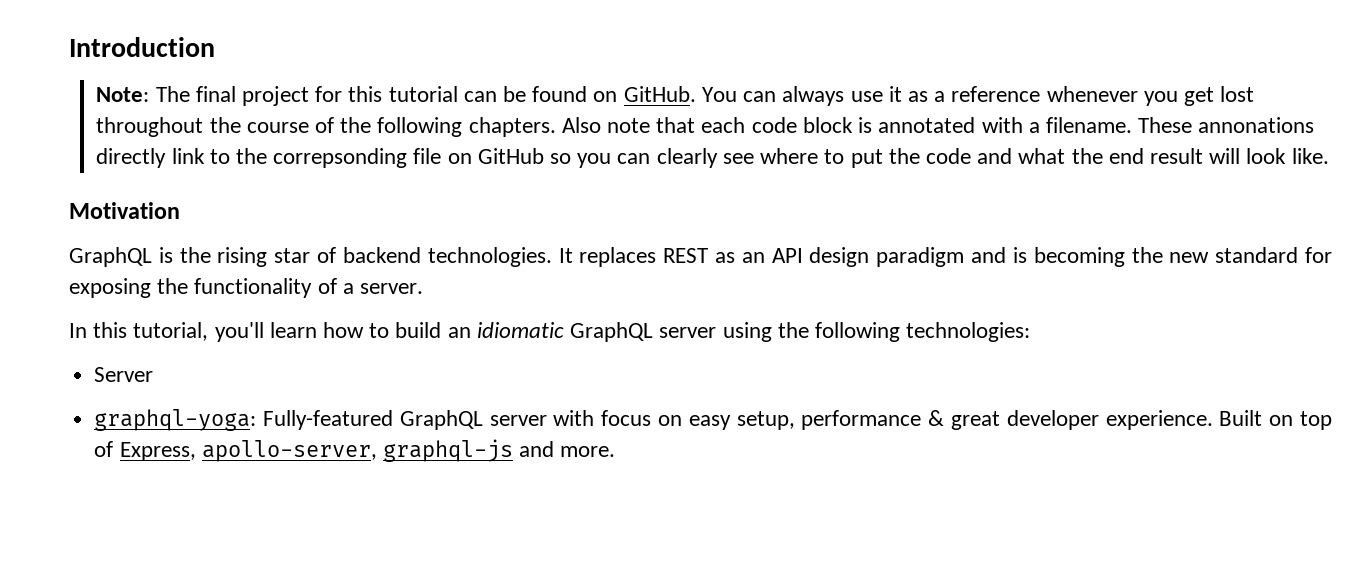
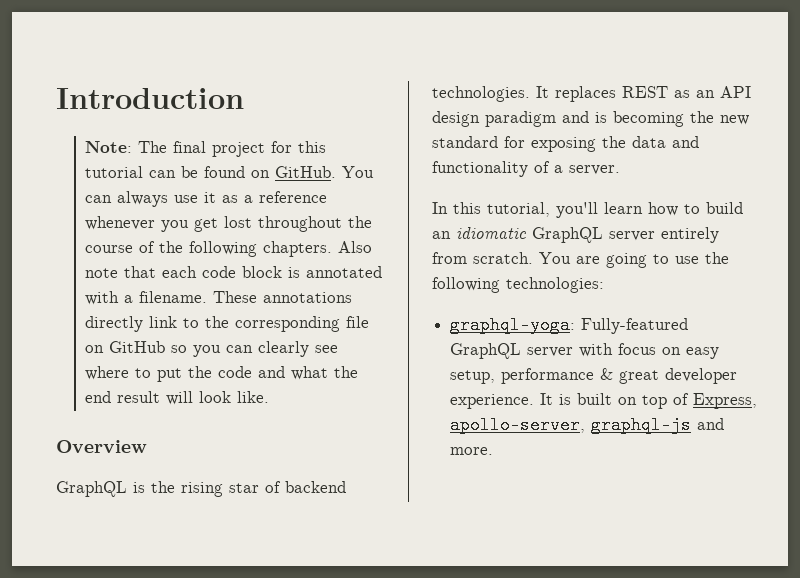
[1198,117,1315,133] annonations -> [263,292,353,303] annotations
[273,148,408,168] correpsonding -> [235,316,341,332] corresponding
[69,202,180,219] Motivation -> [56,440,147,453] Overview
(189, 286) none -> [632,136,699,148] data and
[722,322,772,342] using -> [661,227,719,243] [432,252,699,268] entirely from scratch. You are going to use
[94,367,154,382] // Server -> (604, 285) none
[1219,410,1263,426] Built -> [540,393,613,405] It is built

